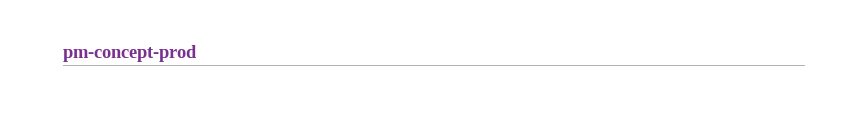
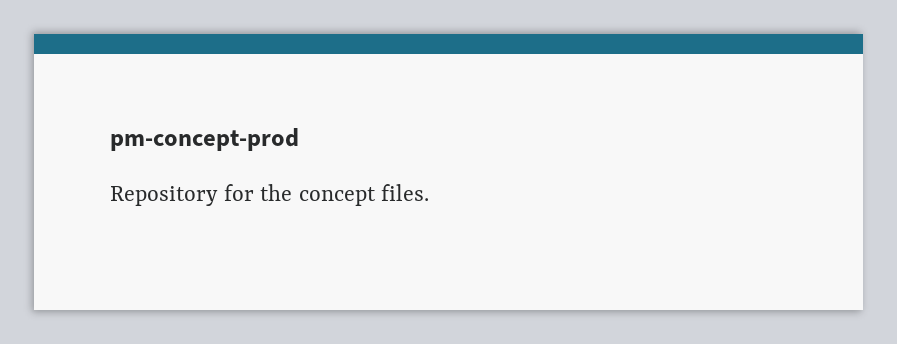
(197, 53) none -> [110,184,430,206] // Repository for the concept files.

